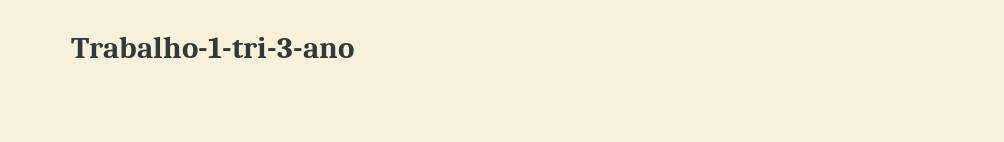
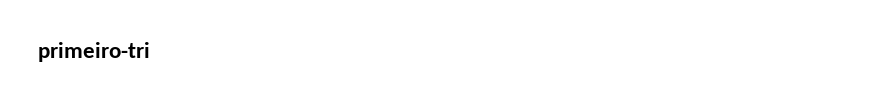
[71,36,354,58] Trabalho-1-tri-3-ano -> [38,42,150,62] primeiro-tri

